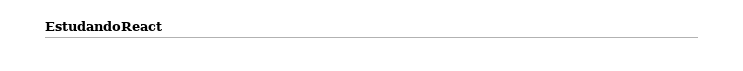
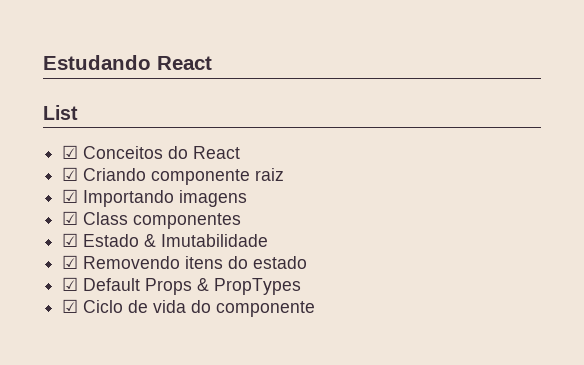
[45,21,162,31] EstudandoReact -> [43,55,212,70] [43,105,78,120] [62,145,241,159] [62,167,285,185] [62,189,248,207] [62,211,242,229] [62,233,269,247] [62,255,308,269] [62,277,302,295] [62,299,316,317] Estudando React // List // ☑ Conceitos do React // ☑ Criando componente raiz // ☑ Importando imagens // ☑ Class componentes // ☑ Estado & Imutabilidade // ☑ Removendo itens do estado // ☑ Default Props & PropTypes // ☑ Ciclo de vida do componente

